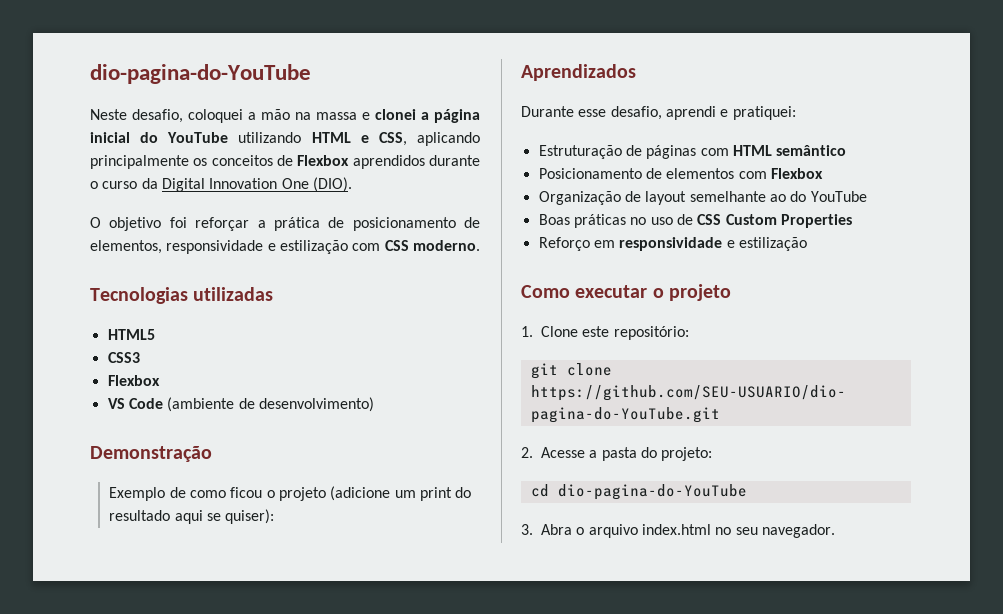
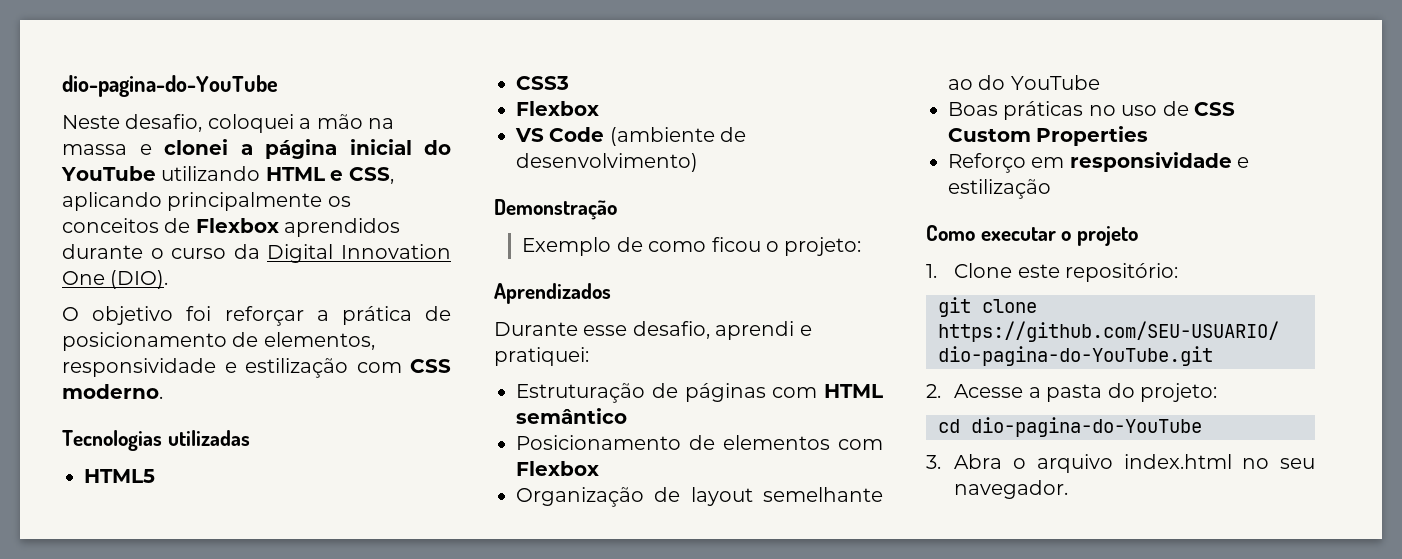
[278,486,472,501] [109,509,275,524] projeto (adicione um print do resultado aqui se quiser): -> [784,237,862,256] projeto:

